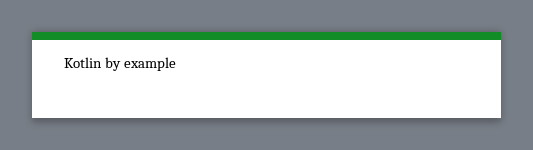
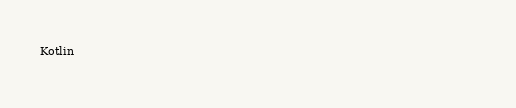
[104,57,176,71] by example -> (74, 50) none

